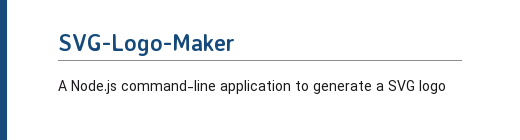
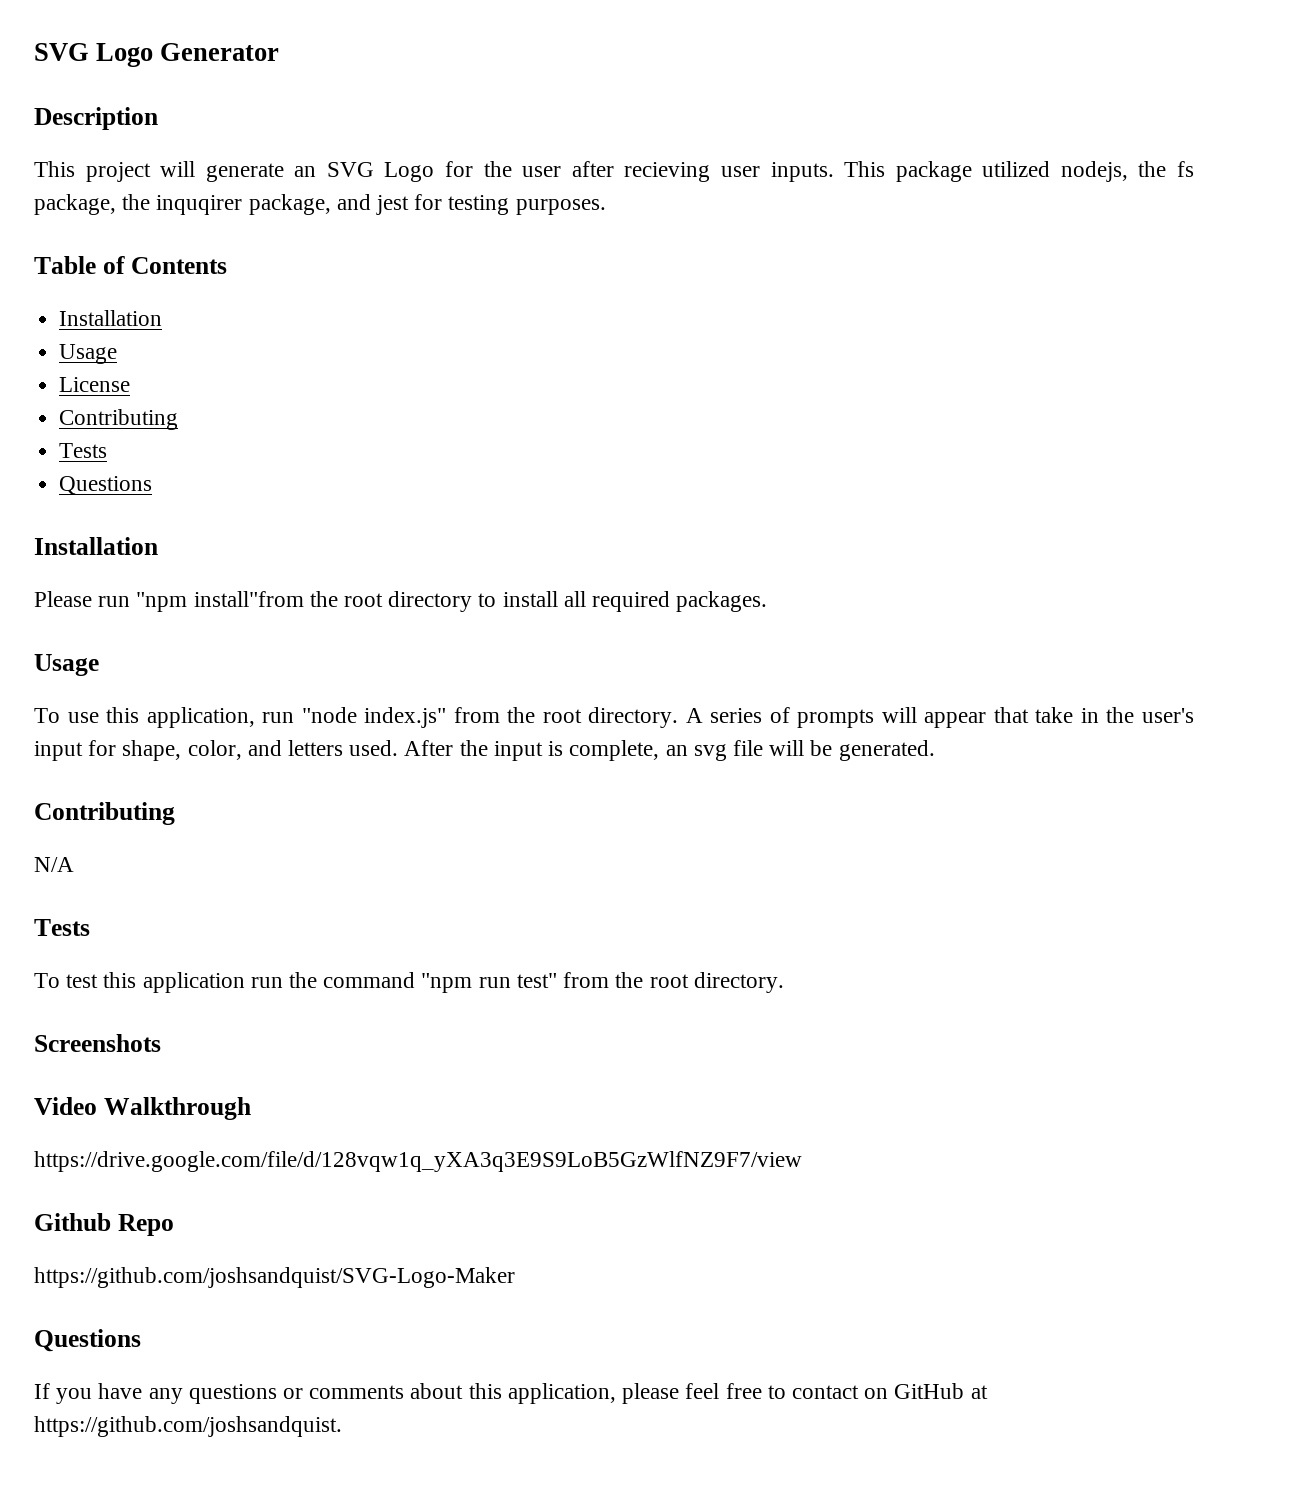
[58,34,235,56] [58,80,446,94] SVG-Logo-Maker // A Node.js command-line application to generate a SVG logo -> [34,43,280,67] [34,107,158,130] [34,161,1194,182] [34,194,606,215] [34,256,227,274] [59,310,163,326] [59,344,118,364] [59,377,131,392] [59,409,179,430] [59,443,108,458] [59,476,153,495] [34,537,158,555] [34,591,768,612] [34,654,99,676] [34,707,1195,728] [34,740,935,761] [34,802,175,825] [34,857,74,872] [34,919,90,936] [34,972,784,993] [34,1034,161,1052] [34,1097,251,1120] [34,1151,802,1172] [34,1213,174,1236] [34,1267,515,1288] [34,1329,141,1352] [34,1383,988,1404] [34,1416,342,1437] SVG Logo Generator // Description // This project will generate an SVG Logo for the user after recieving user inputs. This package utilized nodejs, the fs package, the inquqirer package, and jest for testing purposes. // Table of Contents // Installation // Usage // License // Contributing // Tests // Questions // Installation // Please run "npm install"from the root directory to install all required packages. // Usage // To use this application, run "node index.js" from the root directory. A series of prompts will appear that take in the user's input for shape, color, and letters used. After the input is complete, an svg file will be generated. // Contributing // N/A // Tests // To test this application run the command "npm run test" from the root directory. // Screenshots // Video Walkthrough // https://drive.google.com/file/d/128vqw1q_yXA3q3E9S9LoB5GzWlfNZ9F7/view // Github Repo // https://github.com/joshsandquist/SVG-Logo-Maker // Questions // If you have any questions or comments about this application, please feel free to contact on GitHub at https://github.com/joshsandquist.

